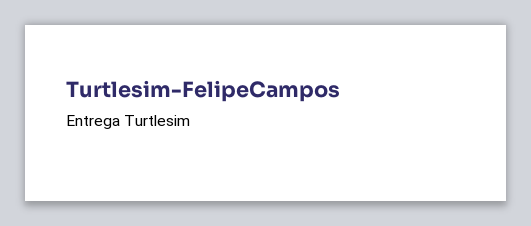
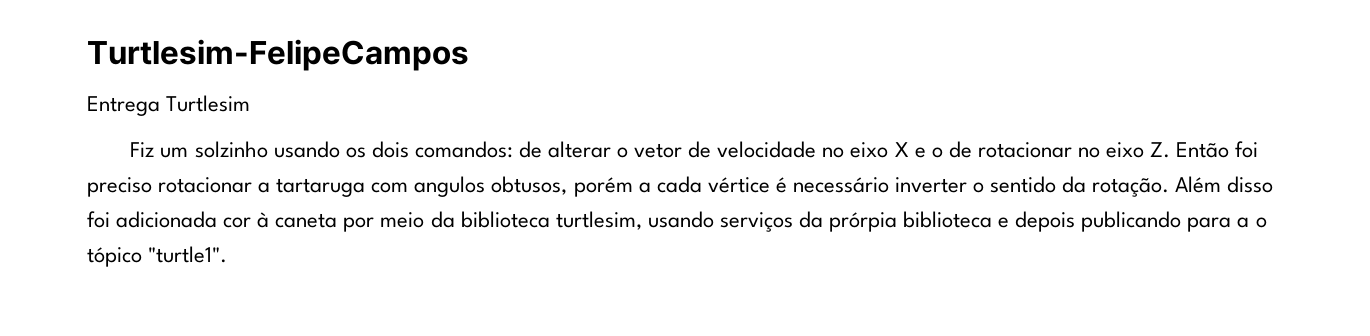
(191, 120) none -> [130,141,1259,158] [87,176,1274,197] [87,211,1267,232] [87,246,228,267] // Fiz um solzinho usando os dois comandos: de alterar o vetor de velocidade no eixo X e o de rotacionar no eixo Z. Então foi preciso rotacionar a tartaruga com angulos obtusos, porém a cada vértice é necessário inverter o sentido da rotação. Além disso foi adicionada cor à caneta por meio da biblioteca turtlesim, usando serviços da prórpia biblioteca e depois publicando para a o tópico "turtle1".

